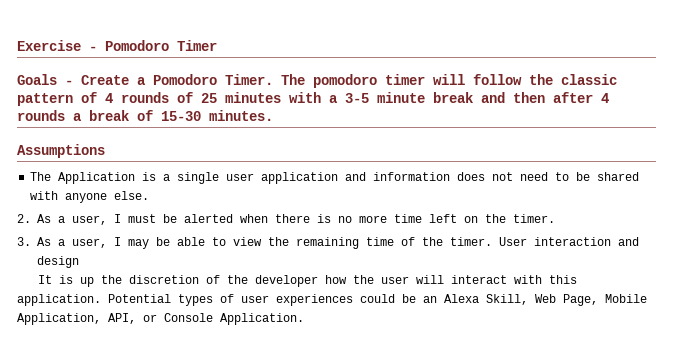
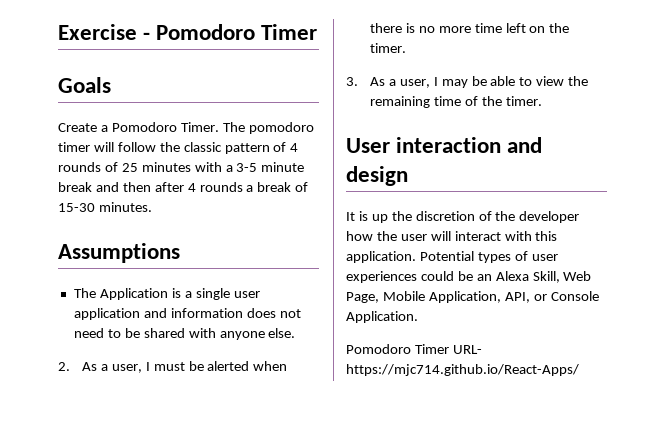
[65,80,73,85] - -> (111, 85) //
(492, 241) none -> (542, 101) //
(304, 319) none -> [346,344,482,354] [346,364,579,376] // Pomodoro Timer URL- https://mjc714.github.io/React-Apps/

